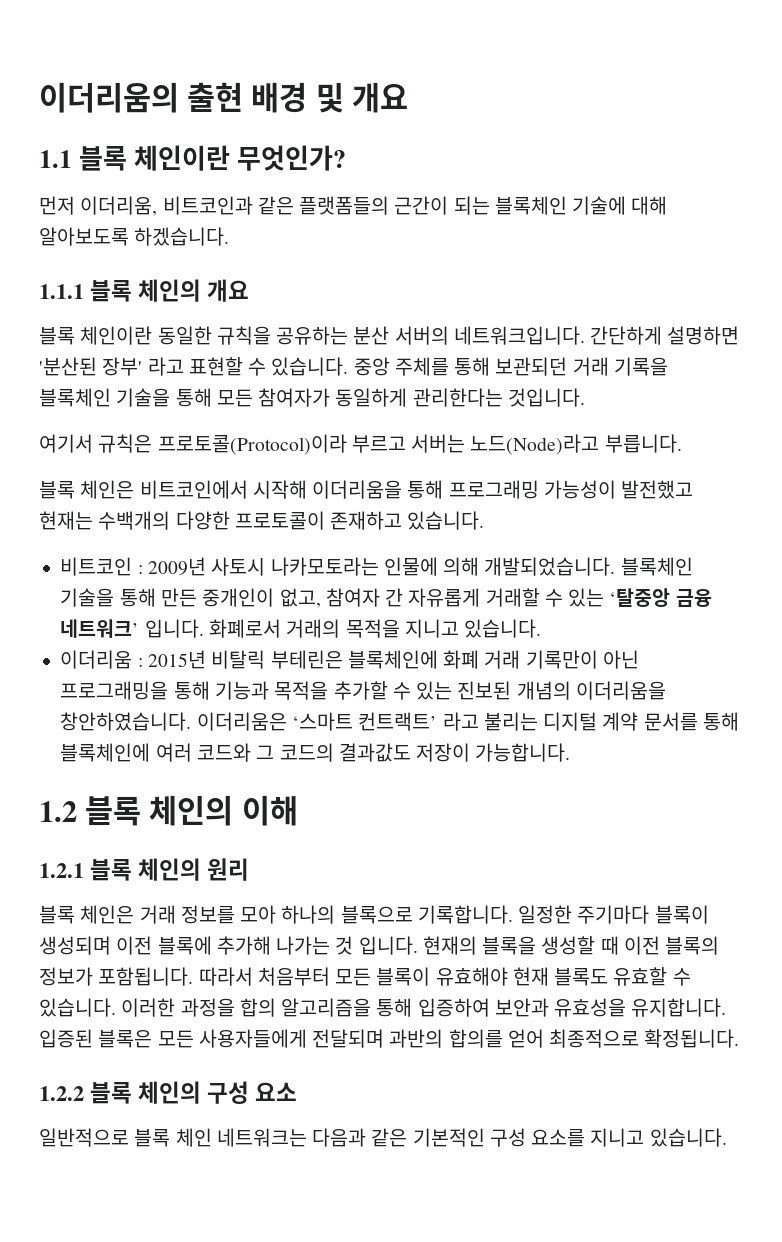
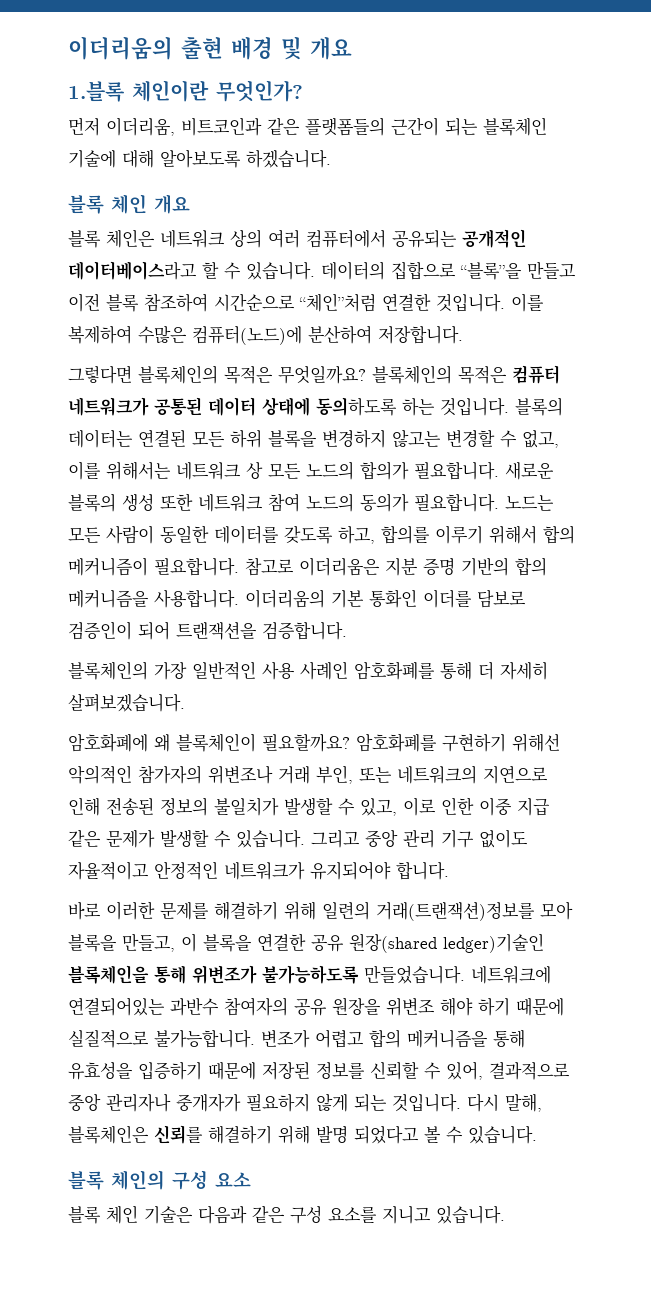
[39,146,128,171] 1.1 블록 -> [68,81,124,102] 1.블록
[39,279,202,302] 1.1.1 블록 체인의 -> [68,194,147,214] 블록 체인
[80,326,740,345] [39,357,668,376] [39,388,585,407] [39,434,682,455] [39,480,694,499] [39,511,485,530] [60,557,693,576] [60,588,712,608] [60,619,542,638] [60,650,639,669] [60,681,666,700] [60,712,739,731] [60,743,571,762] [39,795,298,826] [39,858,250,881] [39,905,709,924] [39,936,720,955] [39,967,691,986] [39,998,727,1017] [39,1029,740,1048] [39,1086,84,1101] 체인이란 동일한 규칙을 공유하는 분산 서버의 네트워크입니다. 간단하게 설명하면 '분산된 장부' 라고 표현할 수 있습니다. 중앙 주체를 통해 보관되던 거래 기록을 블록체인 기술을 통해 모든 참여자가 동일하게 관리한다는 것입니다. // 여기서 규칙은 프로토콜(Protocol)이라 부르고 서버는 노드(Node)라고 부릅니다. // 블록 체인은 비트코인에서 시작해 이더리움을 통해 프로그래밍 가능성이 발전했고 현재는 수백개의 다양한 프로토콜이 존재하고 있습니다. // 비트코인 : 2009년 사토시 나카모토라는 인물에 의해 개발되었습니다. 블록체인 기술을 통해 만든 중개인이 없고, 참여자 간 자유롭게 거래할 수 있는 ‘탈중앙 금융 네트워크’ 입니다. 화폐로서 거래의 목적을 지니고 있습니다. // 이더리움 : 2015년 비탈릭 부테린은 블록체인에 화폐 거래 기록만이 아닌 프로그래밍을 통해 기능과 목적을 추가할 수 있는 진보된 개념의 이더리움을 창안하였습니다. 이더리움은 ‘스마트 컨트랙트’ 라고 불리는 디지털 계약 문서를 통해 블록체인에 여러 코드와 그 코드의 결과값도 저장이 가능합니다. // 1.2 블록 체인의 이해 // 1.2.1 블록 체인의 원리 // 블록 체인은 거래 정보를 모아 하나의 블록으로 기록합니다. 일정한 주기마다 블록이 생성되며 이전 블록에 추가해 나가는 것 입니다. 현재의 블록을 생성할 때 이전 블록의 정보가 포함됩니다. 따라서 처음부터 모든 블록이 유효해야 현재 블록도 유효할 수 있습니다. 이러한 과정을 합의 알고리즘을 통해 입증하여 보안과 유효성을 유지합니다. 입증된 블록은 모든 사용자들에게 전달되며 과반의 합의를 얻어 최종적으로 확정됩니다. // 1.2.2 -> [106,229,526,248] [68,261,576,280] [68,293,544,312] [68,325,463,345] [68,365,560,384] [68,397,563,416] [68,429,559,448] [68,461,554,480] [68,493,554,512] [68,525,575,544] [68,557,547,576] [68,589,526,608] [68,621,347,640] [68,661,548,680] [68,693,185,712] [68,733,560,752] [68,765,548,784] [68,797,550,816] [68,829,528,848] [68,861,449,880] [68,901,573,921] [68,933,544,953] [68,965,551,984] [68,997,564,1016] [68,1029,525,1048] [68,1061,570,1080] [68,1093,542,1112] [68,1125,537,1144] 체인은 네트워크 상의 여러 컴퓨터에서 공유되는 공개적인 데이터베이스라고 할 수 있습니다. 데이터의 집합으로 “블록”을 만들고 이전 블록 참조하여 시간순으로 “체인”처럼 연결한 것입니다. 이를 복제하여 수많은 컴퓨터(노드)에 분산하여 저장합니다. // 그렇다면 블록체인의 목적은 무엇일까요? 블록체인의 목적은 컴퓨터 네트워크가 공통된 데이터 상태에 동의하도록 하는 것입니다. 블록의 데이터는 연결된 모든 하위 블록을 변경하지 않고는 변경할 수 없고, 이를 위해서는 네트워크 상 모든 노드의 합의가 필요합니다. 새로운 블록의 생성 또한 네트워크 참여 노드의 동의가 필요합니다. 노드는 모든 사람이 동일한 데이터를 갖도록 하고, 합의를 이루기 위해서 합의 메커니즘이 필요합니다. 참고로 이더리움은 지분 증명 기반의 합의 메커니즘을 사용합니다. 이더리움의 기본 통화인 이더를 담보로 검증인이 되어 트랜잭션을 검증합니다. // 블록체인의 가장 일반적인 사용 사례인 암호화폐를 통해 더 자세히 살펴보겠습니다. // 암호화폐에 왜 블록체인이 필요할까요? 암호화폐를 구현하기 위해선 악의적인 참가자의 위변조나 거래 부인, 또는 네트워크의 지연으로 인해 전송된 정보의 불일치가 발생할 수 있고, 이로 인한 이중 지급 같은 문제가 발생할 수 있습니다. 그리고 중앙 관리 기구 없이도 자율적이고 안정적인 네트워크가 유지되어야 합니다. // 바로 이러한 문제를 해결하기 위해 일련의 거래(트랜잭션)정보를 모아 블록을 만들고, 이 블록을 연결한 공유 원장(shared ledger)기술인 블록체인을 통해 위변조가 불가능하도록 만들었습니다. 네트워크에 연결되어있는 과반수 참여자의 공유 원장을 위변조 해야 하기 때문에 실질적으로 불가능합니다. 변조가 어렵고 합의 메커니즘을 통해 유효성을 입증하기 때문에 저장된 정보를 신뢰할 수 있어, 결과적으로 중앙 관리자나 중개자가 필요하지 않게 되는 것입니다. 다시 말해, 블록체인은 신뢰를 해결하기 위해 발명 되었다고 볼 수 있습니다. //
[39,1128,307,1147] 일반적으로 블록 체인 네트워크는 -> [68,1205,193,1224] 블록 체인 기술은
[412,1128,485,1147] 기본적인 -> (285, 1214) none

